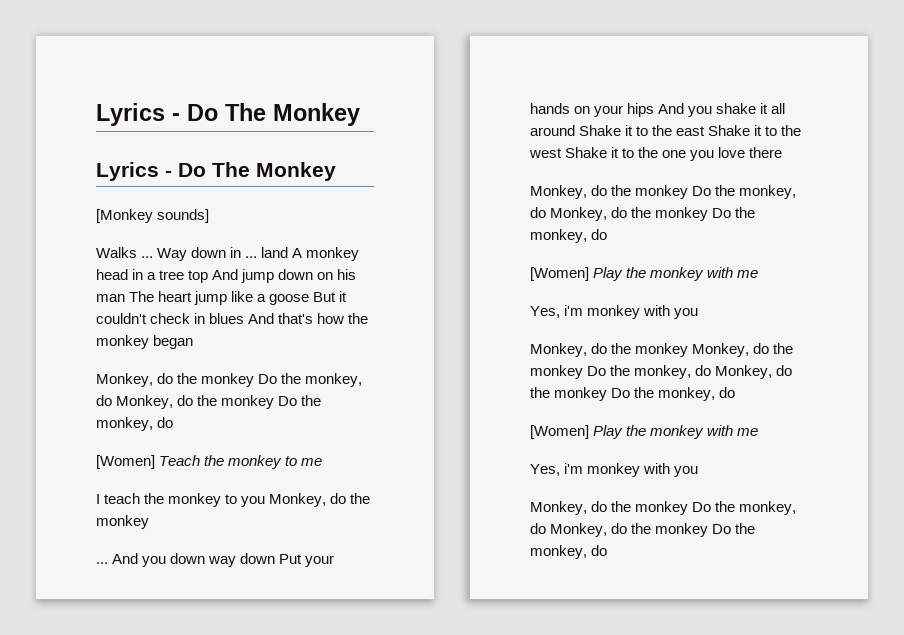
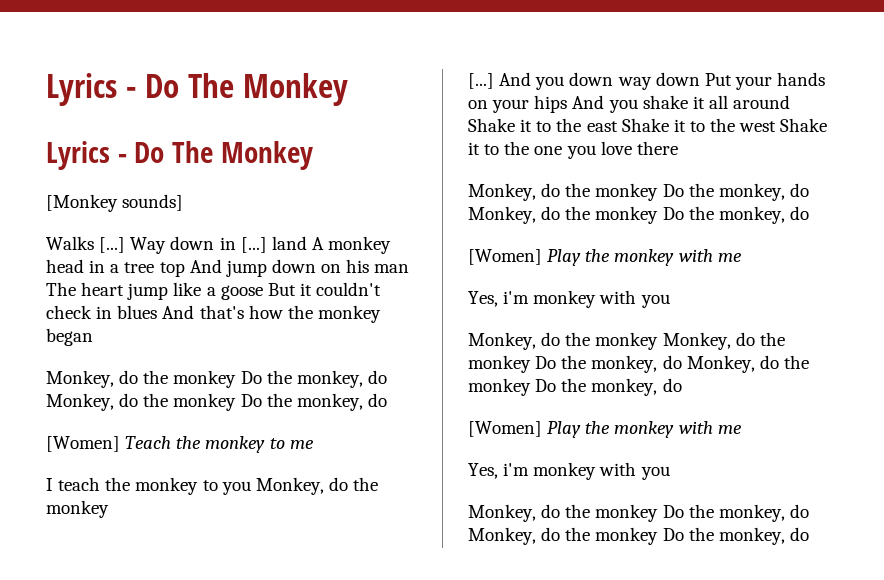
[141,256,154,258] ... -> [99,237,126,253] [...]
[245,256,258,258] ... -> [240,237,267,253] [...]
[96,562,108,564] ... -> [468,73,494,89] [...]

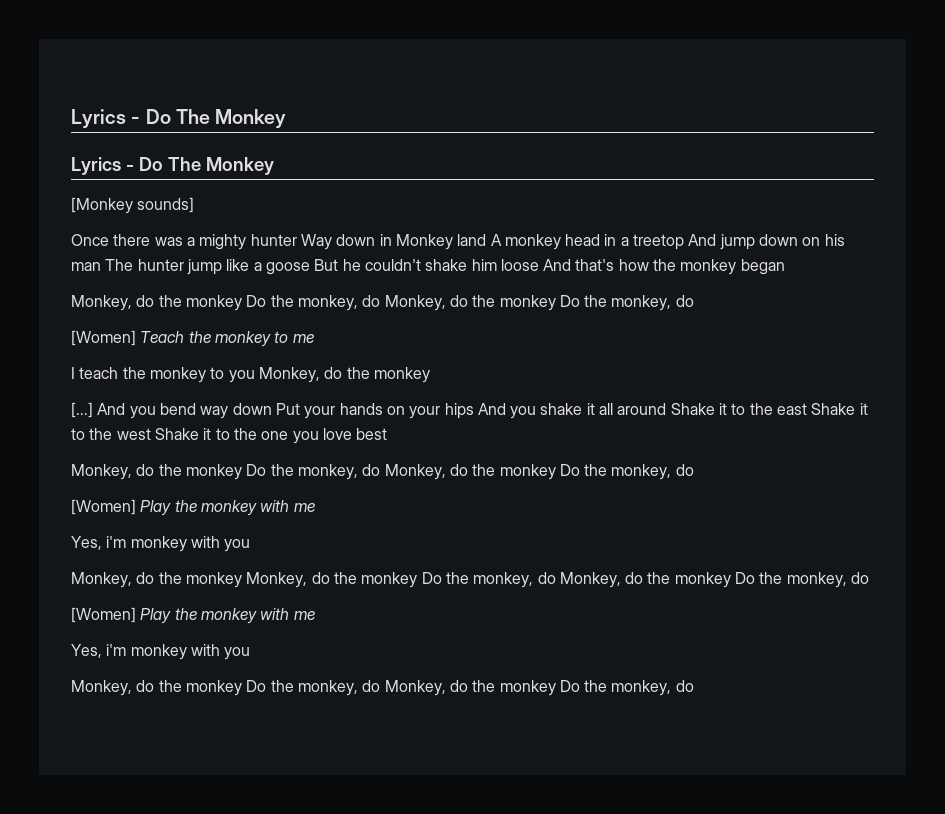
[46,236,126,253] Walks [...] -> [71,234,297,250] Once there was a mighty hunter
[240,237,267,253] [...] -> [395,234,453,250] Monkey
[124,262,185,277] tree top -> [633,234,685,250] treetop
[81,282,125,296] heart -> [137,259,184,271] hunter
[299,282,382,296] [46,305,158,319] it couldn't check in blues -> [342,259,539,271] he couldn't shake him loose
[569,72,614,86] down -> [159,403,196,415] bend
[636,141,678,155] there -> [356,428,388,440] best

